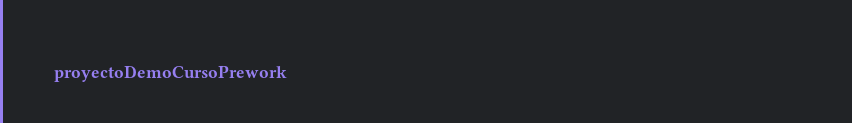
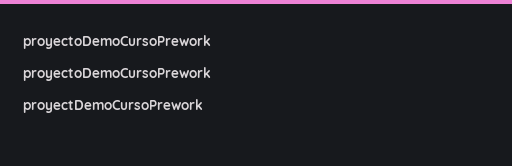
[54,65,287,82] proyectoDemoCursoPrework -> [23,35,211,49] [23,67,211,81] [23,99,203,113] proyectoDemoCursoPrework // proyectoDemoCursoPrework // proyectDemoCursoPrework

